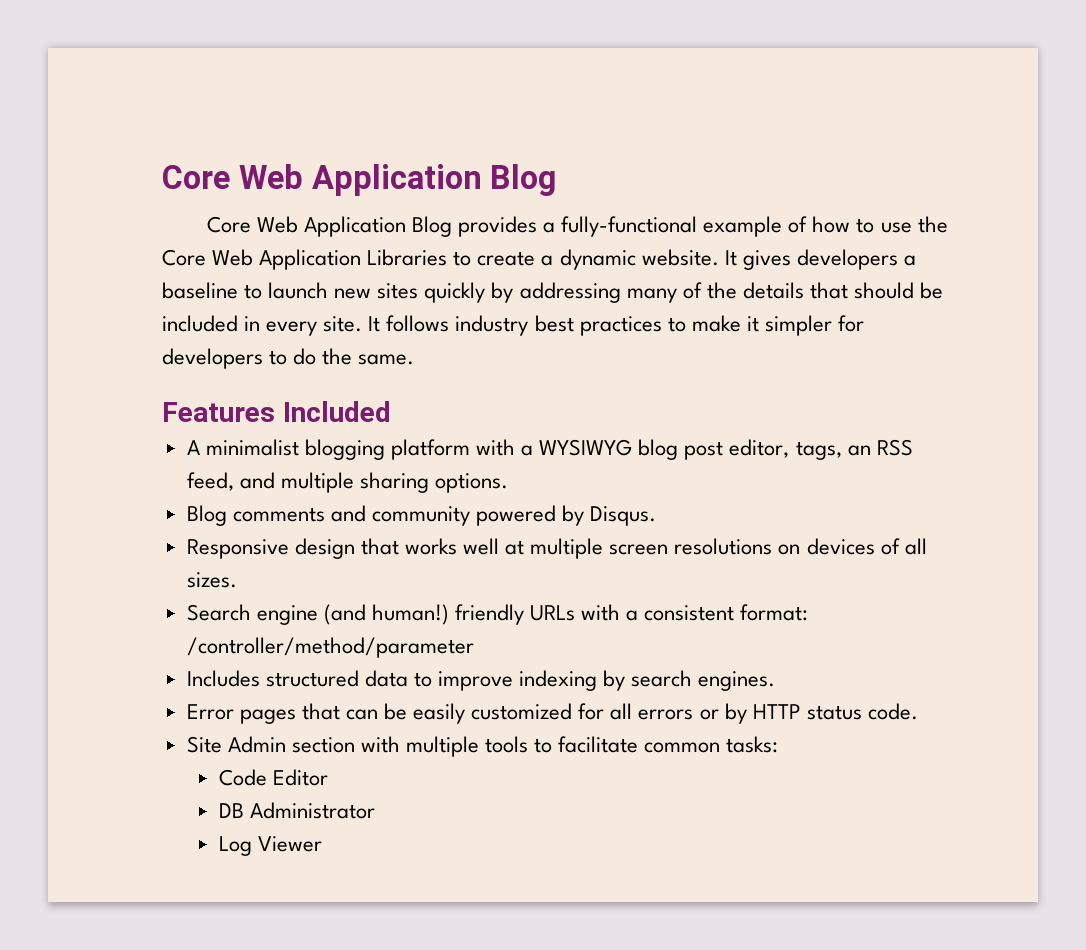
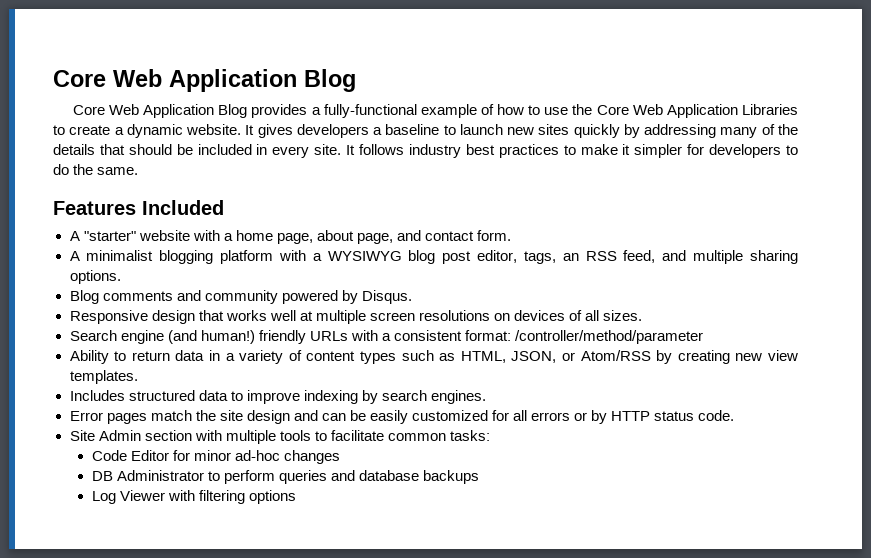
(391, 411) none -> [69,230,512,244] // A "starter" website with a home page, about page, and contact form.
(474, 647) none -> [69,350,799,364] [69,370,138,384] // Ability to return data in a variety of content types such as HTML, JSON, or Atom/RSS by creating new view templates.
[301,703,340,720] that -> [150,410,318,424] match the site design and
[218,802,375,819] // DB Administrator -> [173,450,341,464] [91,470,480,484] for minor ad-hoc changes // DB Administrator to perform queries and database backups
(322, 844) none -> [168,490,297,504] with filtering options

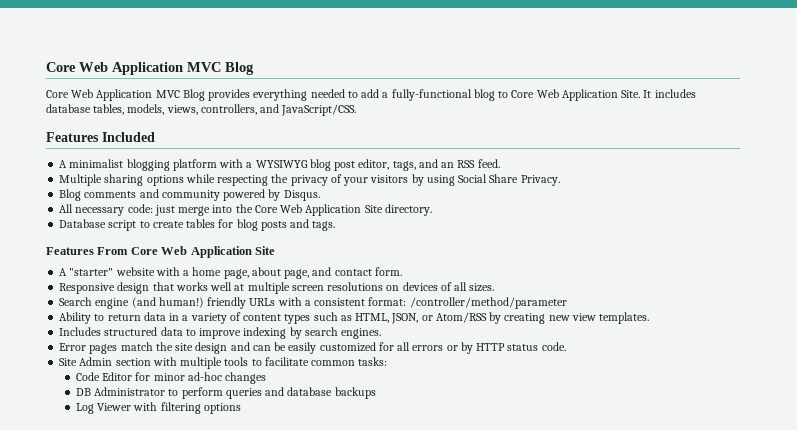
[53,69,297,92] Core Web Application -> [46,62,221,75] Core Web Application MVC
(215, 111) none -> [155,90,180,98] MVC
[311,104,799,118] [53,124,799,138] [53,144,799,158] [53,164,139,175] [53,200,224,215] a fully-functional example of how to use the Core Web Application Libraries to create a dynamic website. It gives developers a baseline to launch new sites quickly by addressing many of the details that should be included in every site. It follows industry best practices to make it simpler for developers to do the same. // Features Included -> [253,89,696,101] [46,104,357,116] [46,132,155,142] [59,159,500,171] [59,174,560,186] [59,189,320,201] [59,204,432,216] [59,219,336,231] [46,246,275,258] everything needed to add a fully-functional blog to Core Web Application Site. It includes database tables, models, views, controllers, and JavaScript/CSS. // Features Included // A minimalist blogging platform with a WYSIWYG blog post editor, tags, and an RSS feed. // Multiple sharing options while respecting the privacy of your visitors by using Social Share Privacy. // Blog comments and community powered by Disqus. // All necessary code: just merge into the Core Web Application Site directory. // Database script to create tables for blog posts and tags. // Features From Core Web Application Site
[69,250,798,264] [69,270,121,284] [69,290,412,304] // A minimalist blogging platform with a WYSIWYG blog post editor, tags, an RSS feed, and multiple sharing options. // Blog comments and community powered by Disqus. -> (402, 271) none

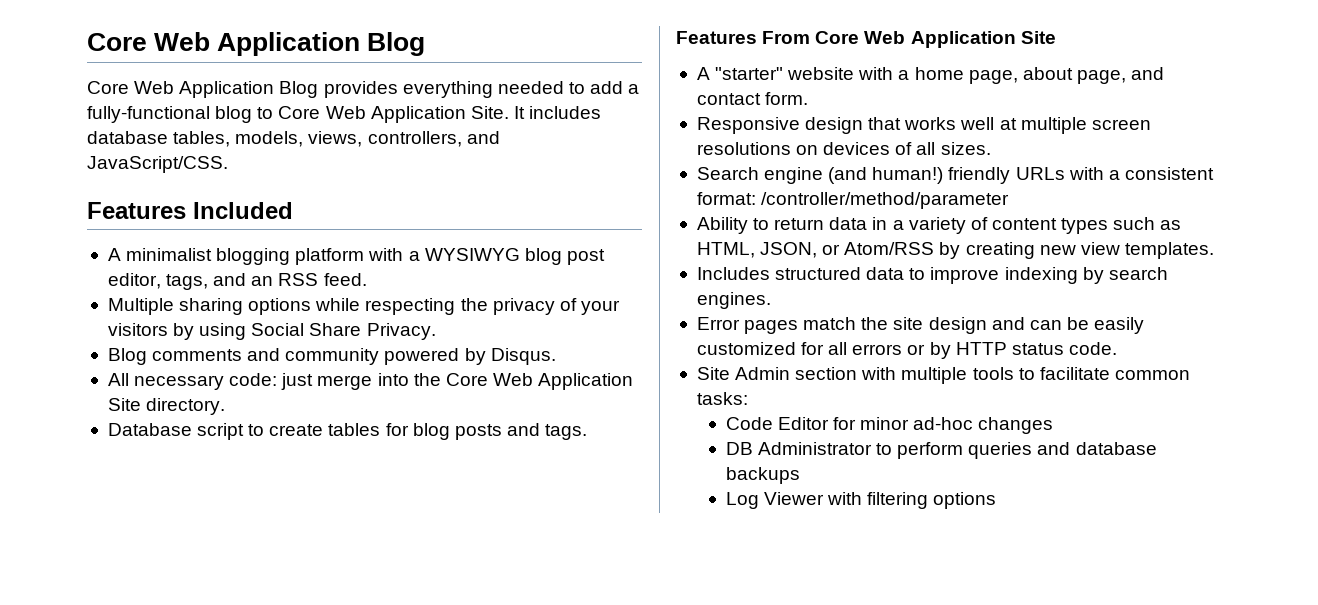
[46,62,221,75] Core Web Application MVC -> [87,32,361,56] Core Web Application
[155,90,180,98] MVC -> (275, 89) none

